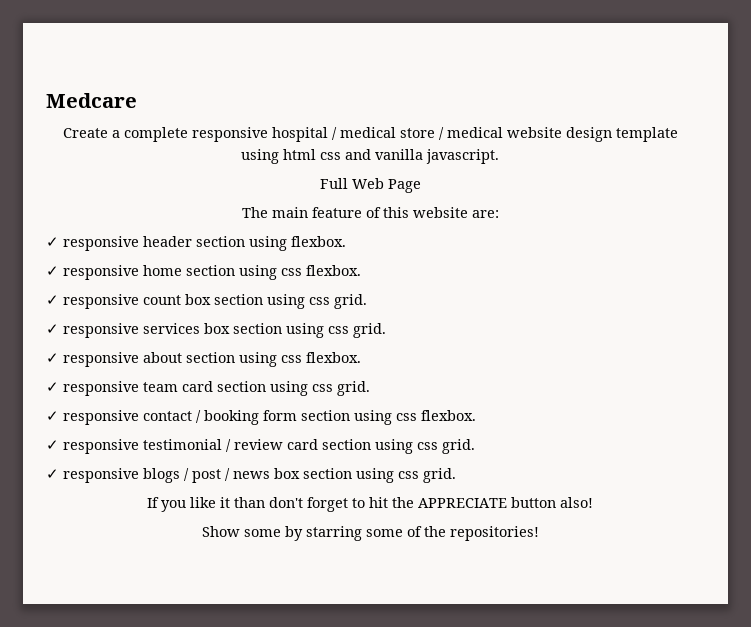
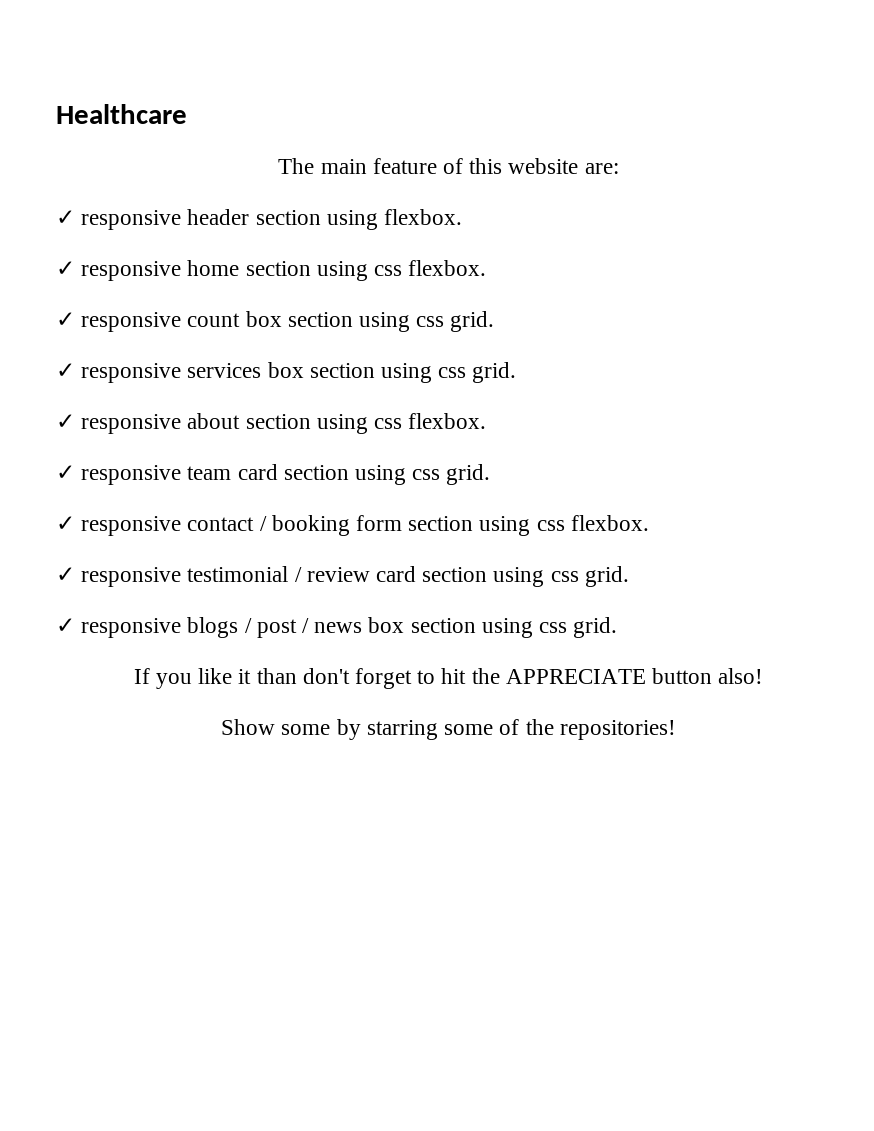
[46,93,137,108] [62,127,678,142] [241,149,499,164] [319,178,421,193] Medcare // Create a complete responsive hospital / medical store / medical website design template using html css and vanilla javascript. // Full Web Page -> [56,104,187,124] Healthcare

